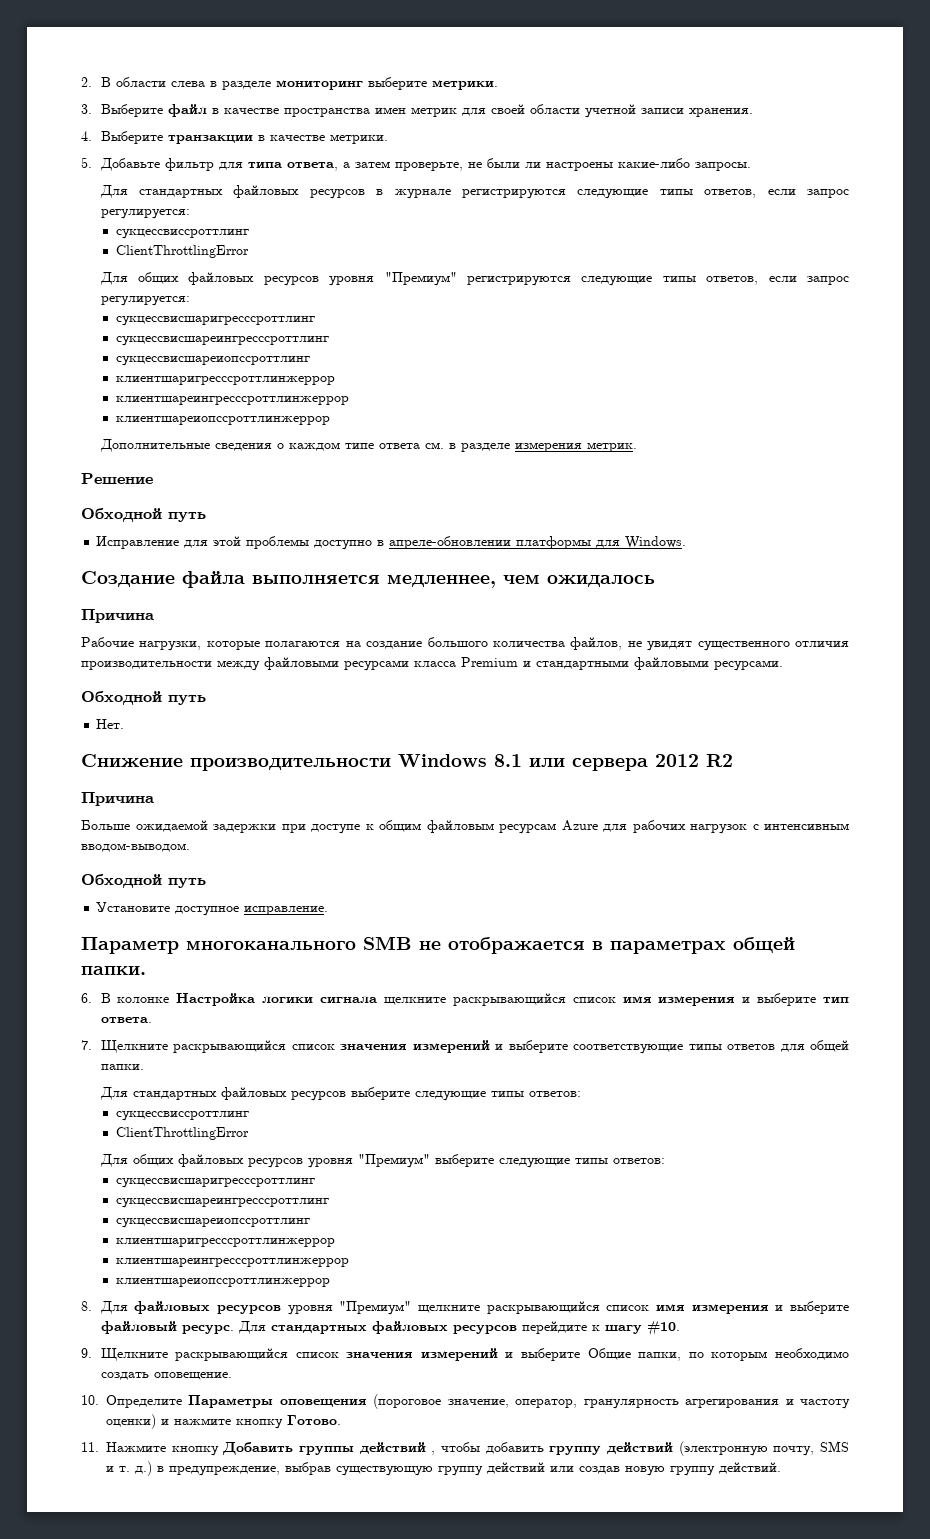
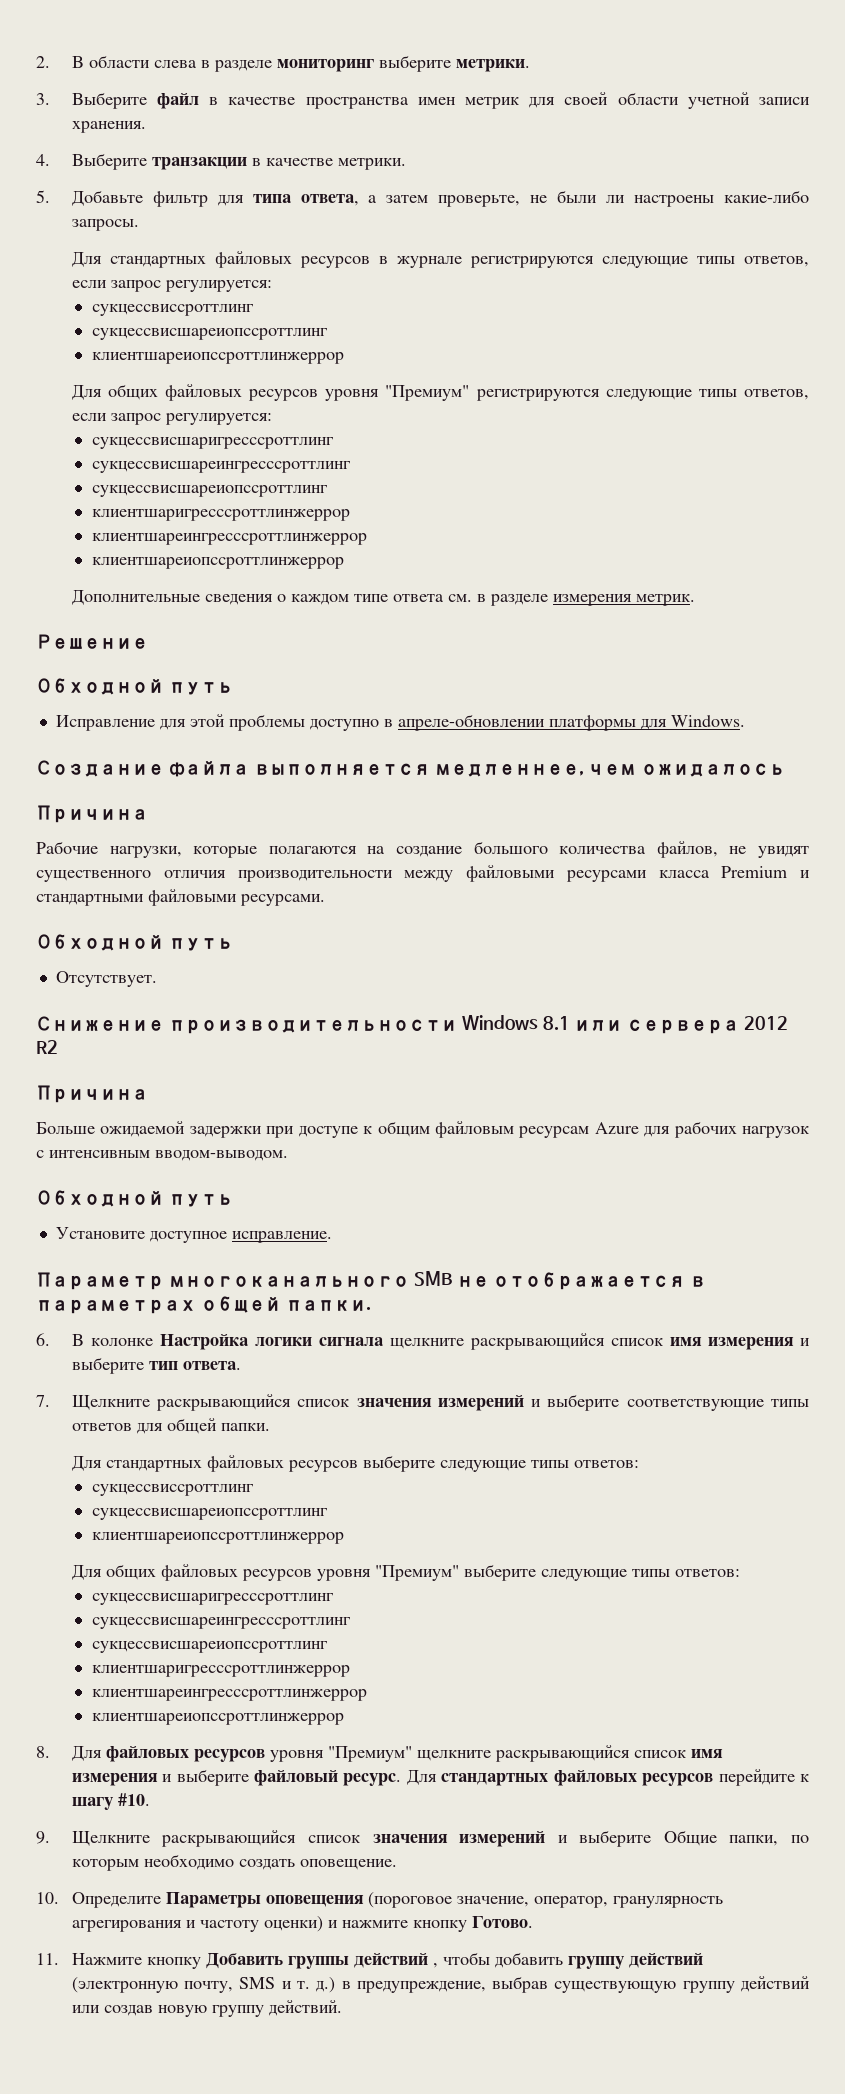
[115,245,249,258] ClientThrottlingError -> [91,328,327,340] [91,352,344,364] сукцессвисшареиопссроттлинг // клиентшареиопссроттлинжеррор
[96,719,125,729] Нет. -> [55,971,157,987] Отсутствует.
[115,1127,249,1140] ClientThrottlingError -> [91,1508,327,1520] [91,1532,344,1544] сукцессвисшареиопссроттлинг // клиентшареиопссроттлинжеррор

